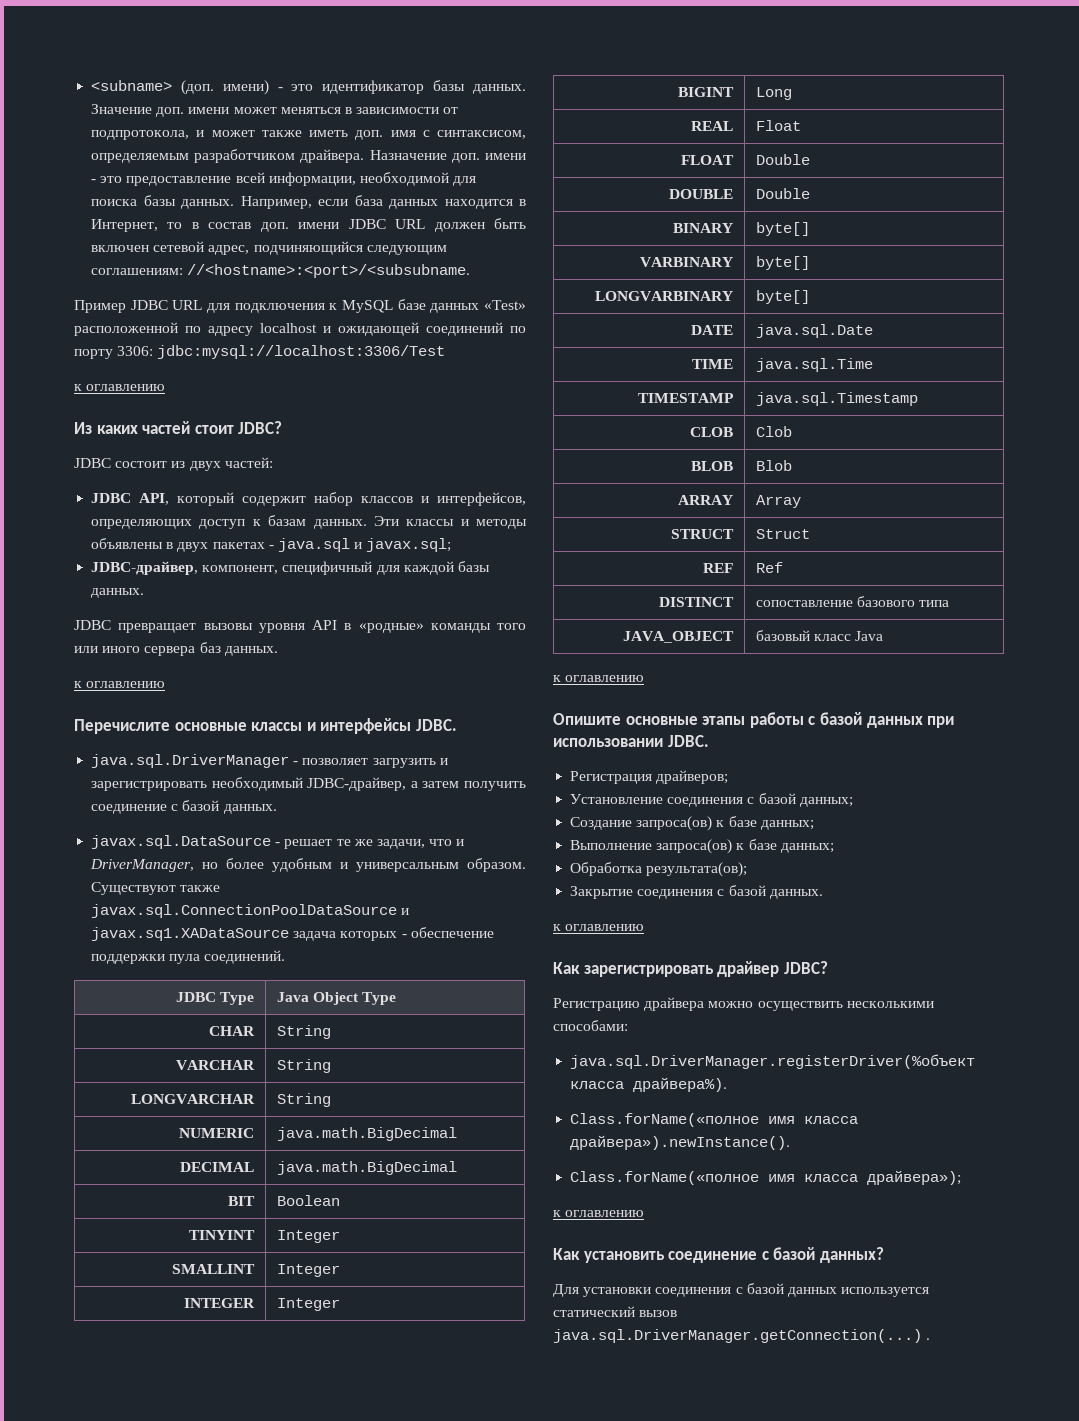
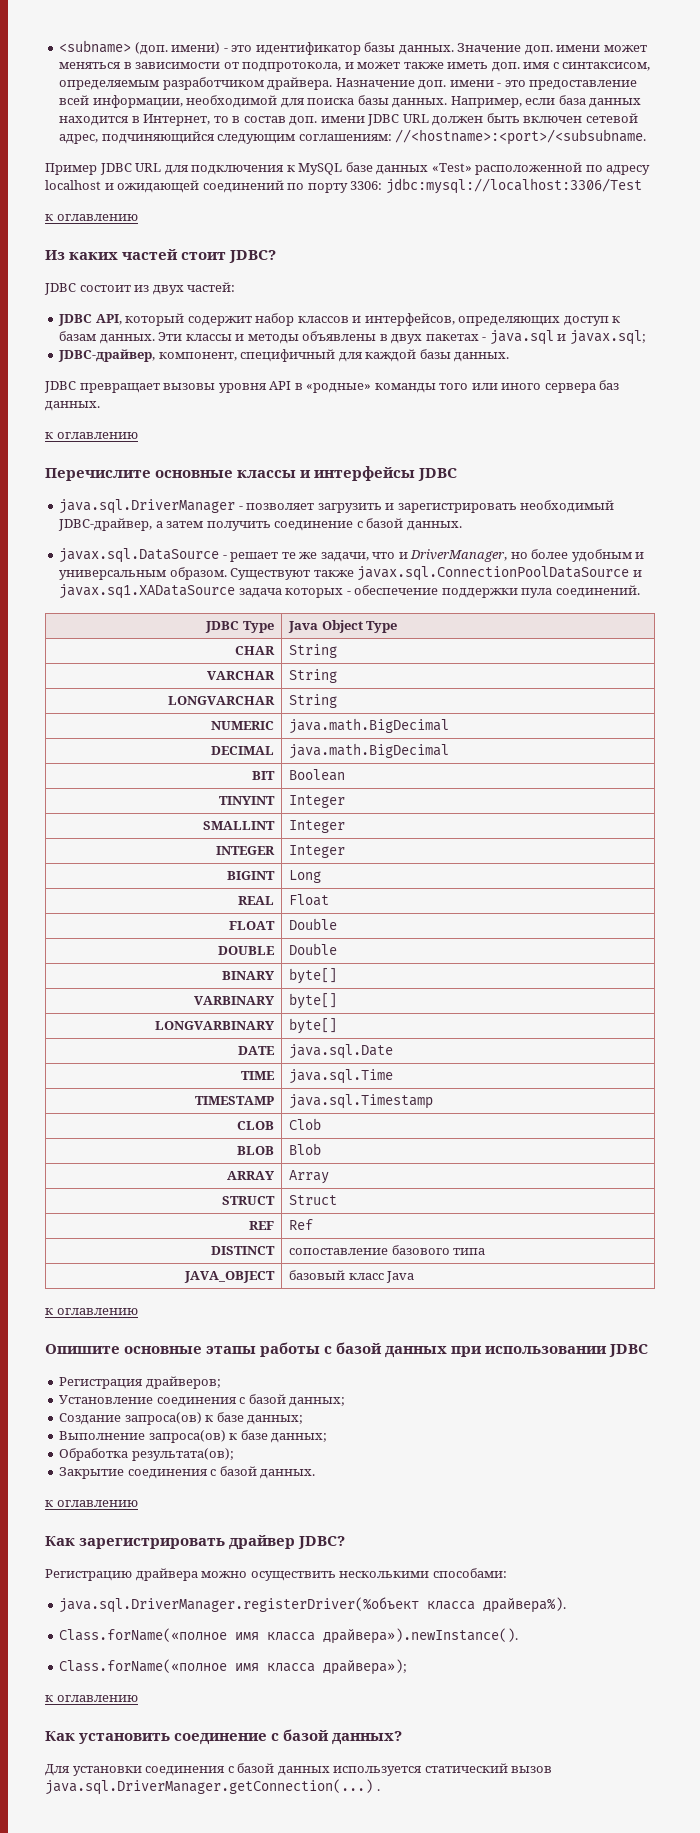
[415,719,457,731] JDBC. -> [418,468,458,481] JDBC
[667,735,709,747] JDBC. -> [609,1344,649,1357] JDBC

